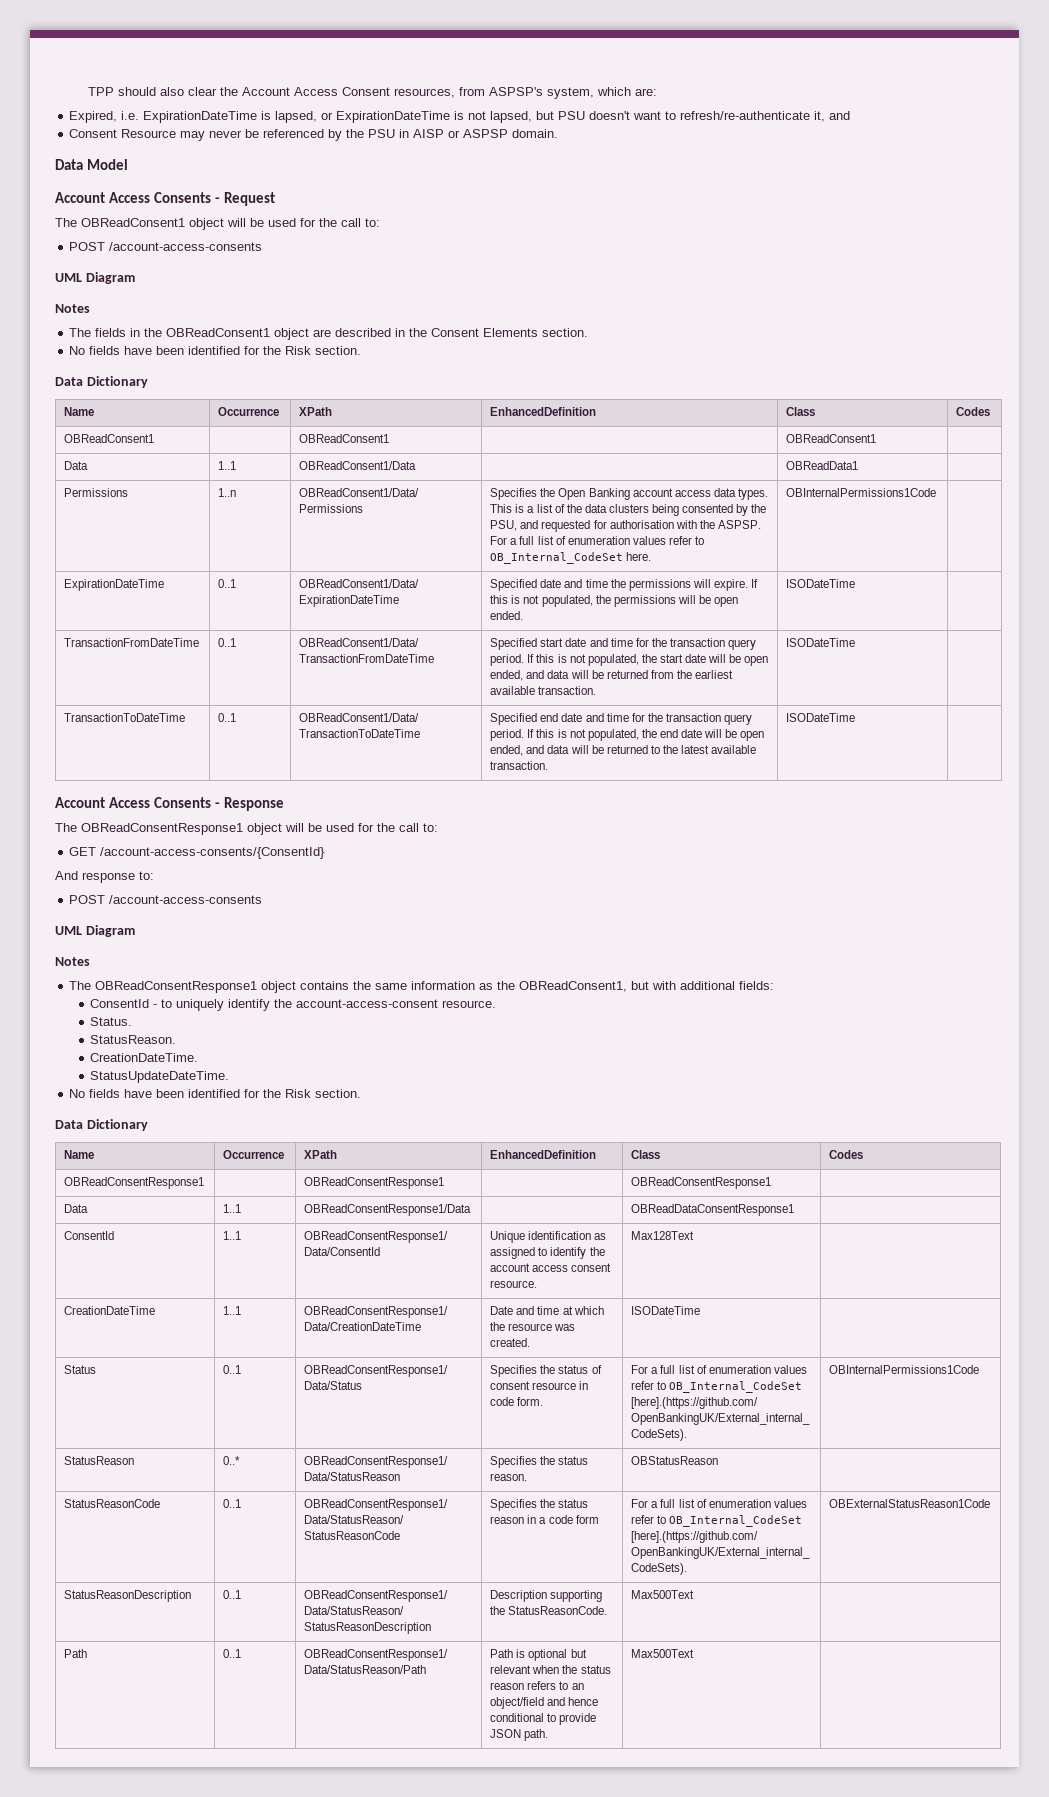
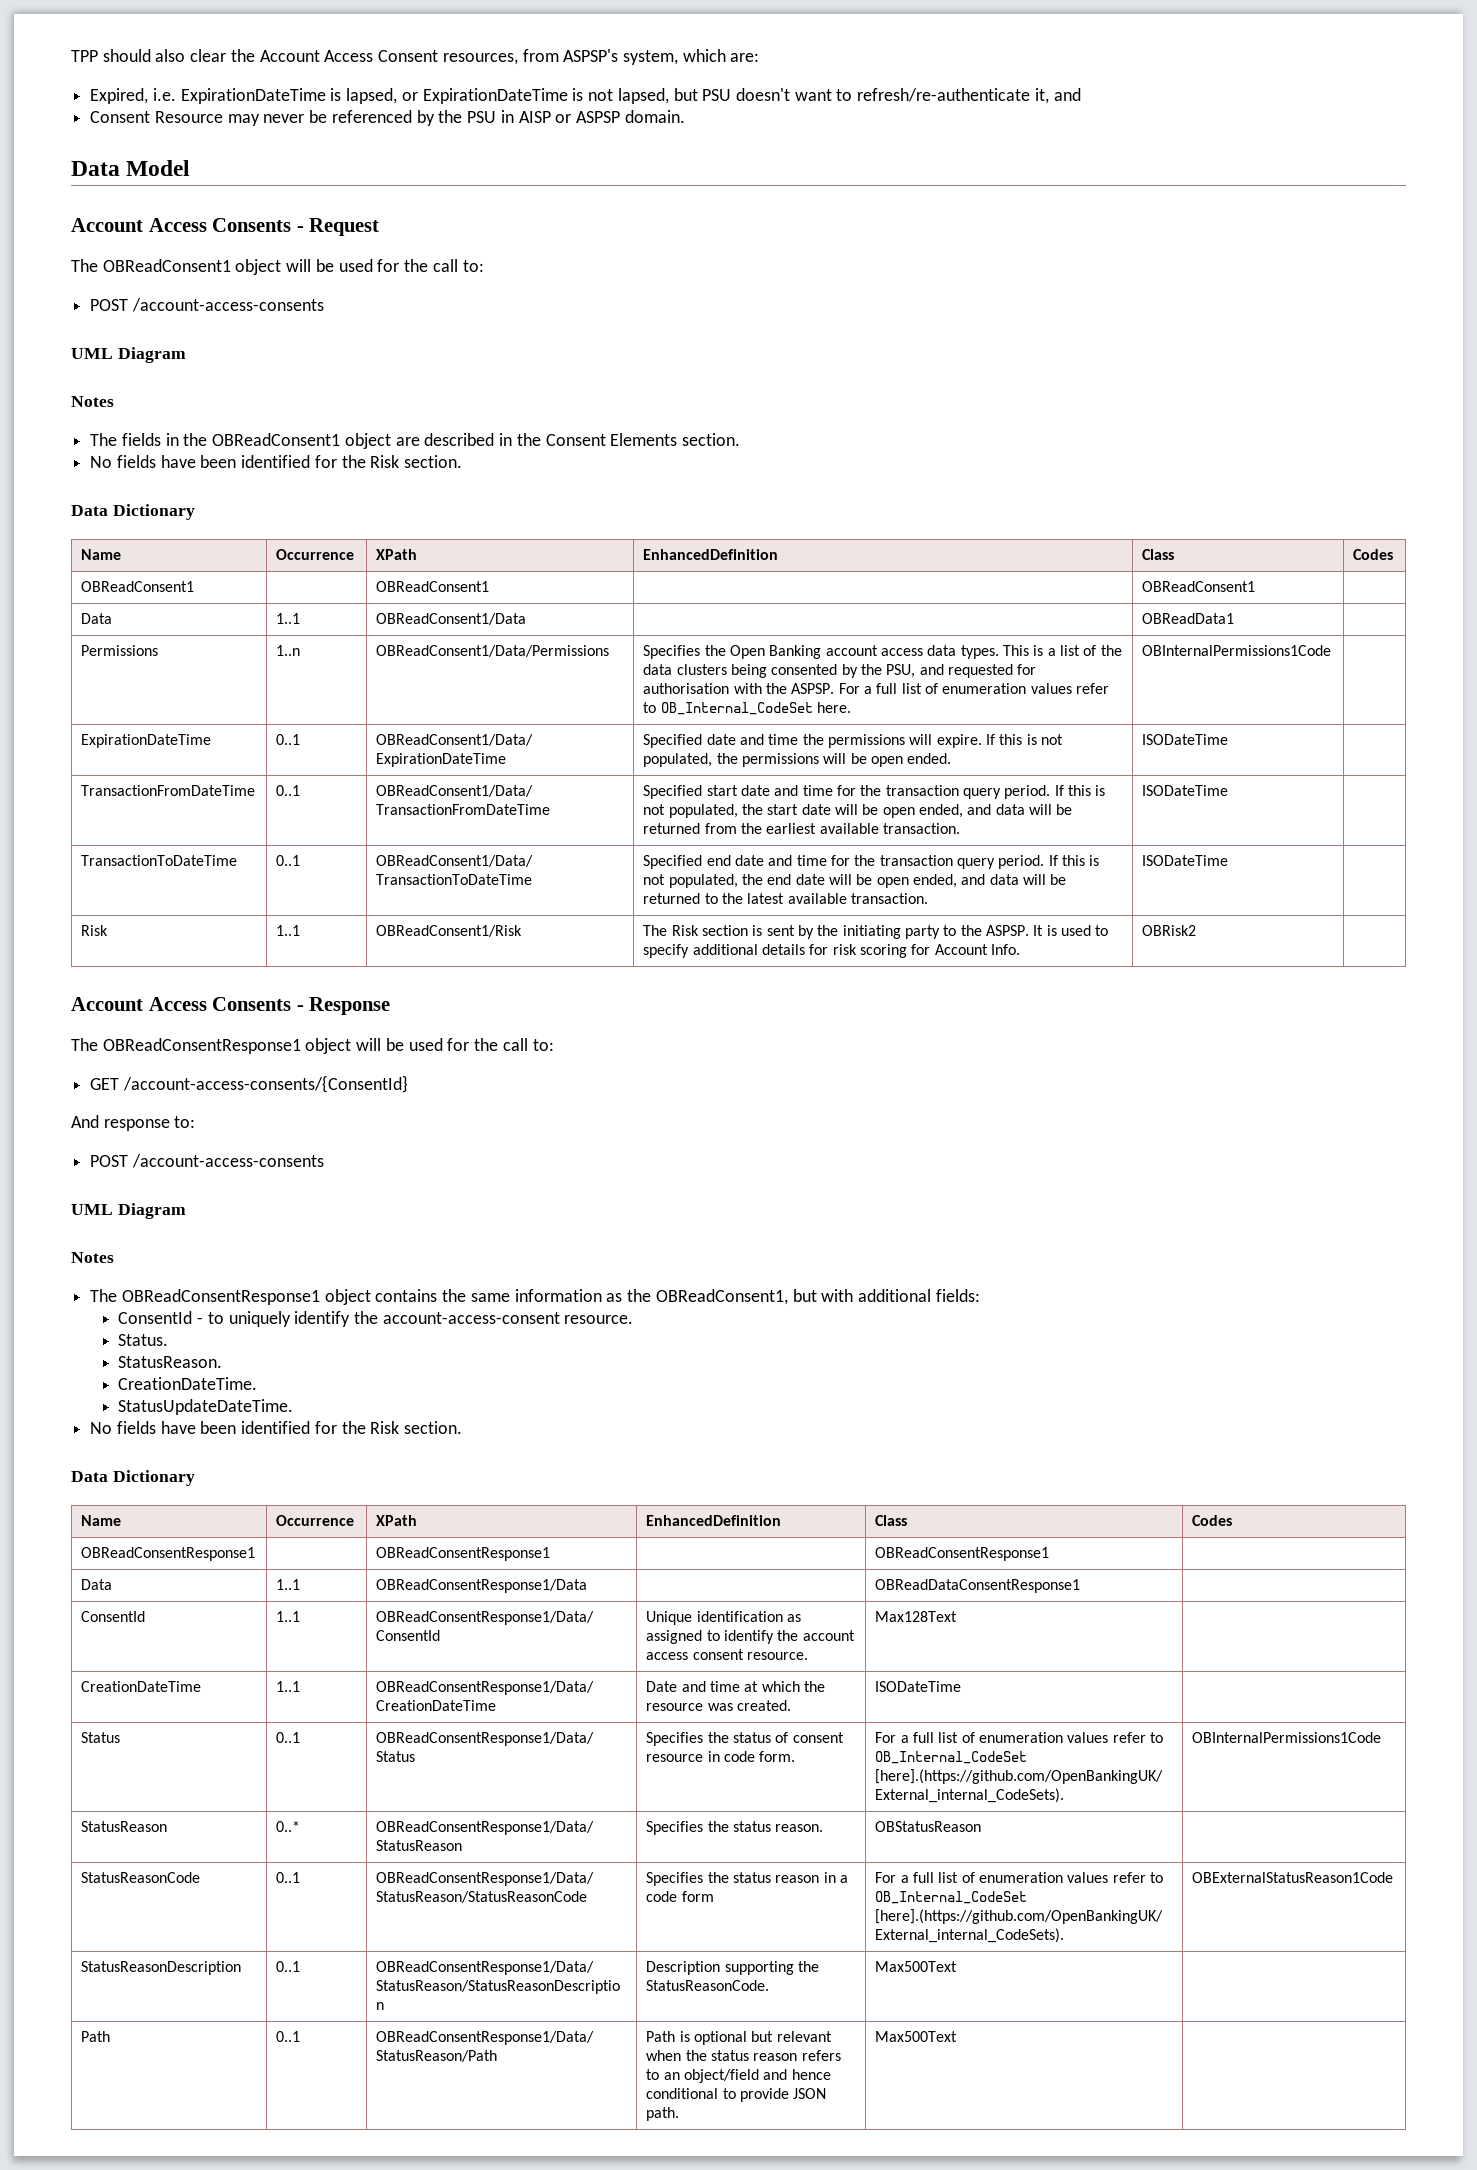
(856, 717) none -> [81,925,109,936] [276,925,301,936] [376,925,523,937] [643,925,1109,939] [643,944,1020,958] [1142,925,1197,936] // Risk | 1..1 | OBReadConsent1/Risk | The Risk section is sent by the initiating party to the ASPSP. It is used to specify additional details for risk scoring for Account Info. | OBRisk2 |

